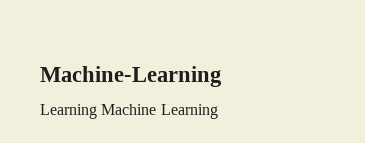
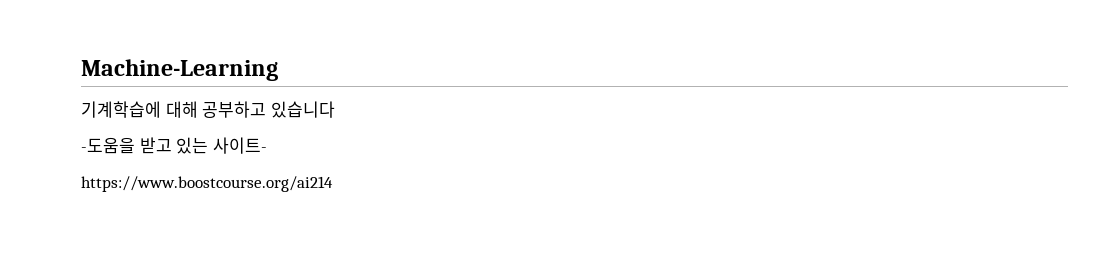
[40,104,218,119] Learning Machine Learning -> [81,101,335,118] [81,137,267,154] [81,176,333,192] 기계학습에 대해 공부하고 있습니다 // -도움을 받고 있는 사이트- // https://www.boostcourse.org/ai214

